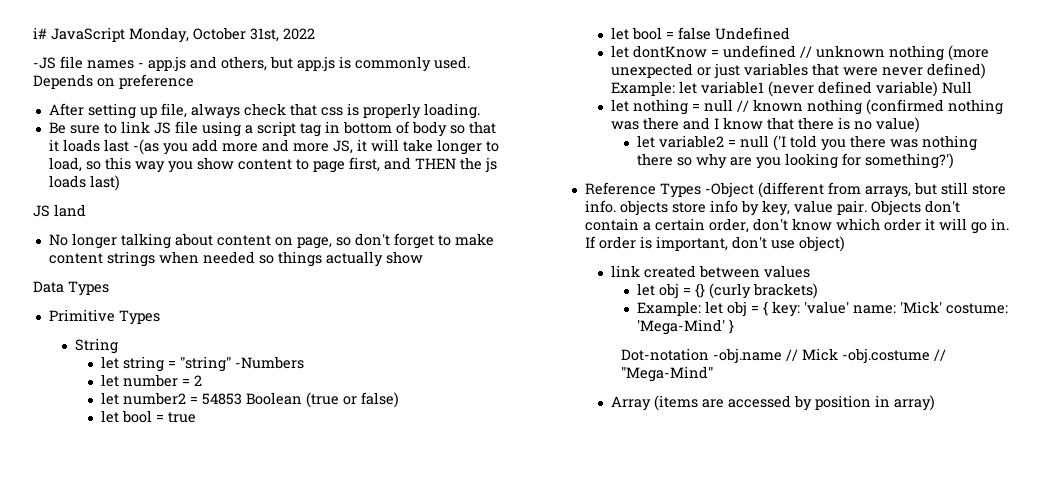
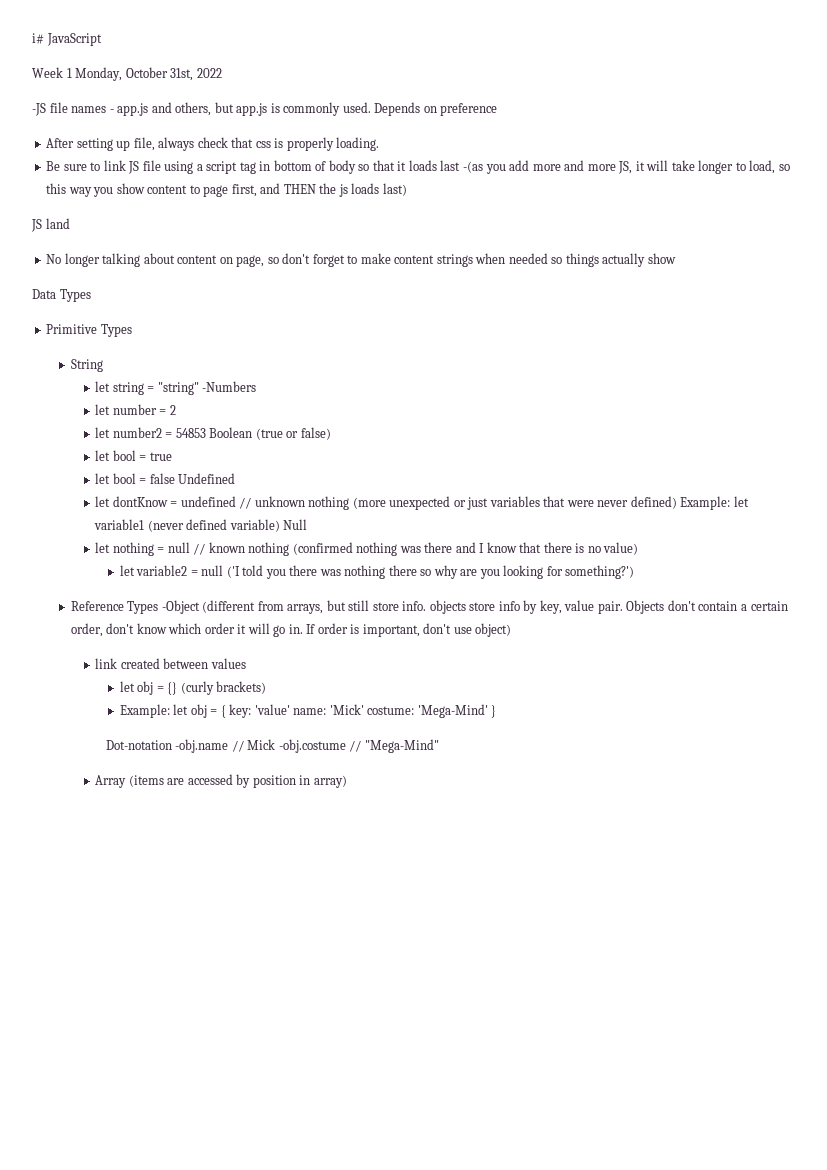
(125, 34) none -> [32,67,72,78] // Week 1

